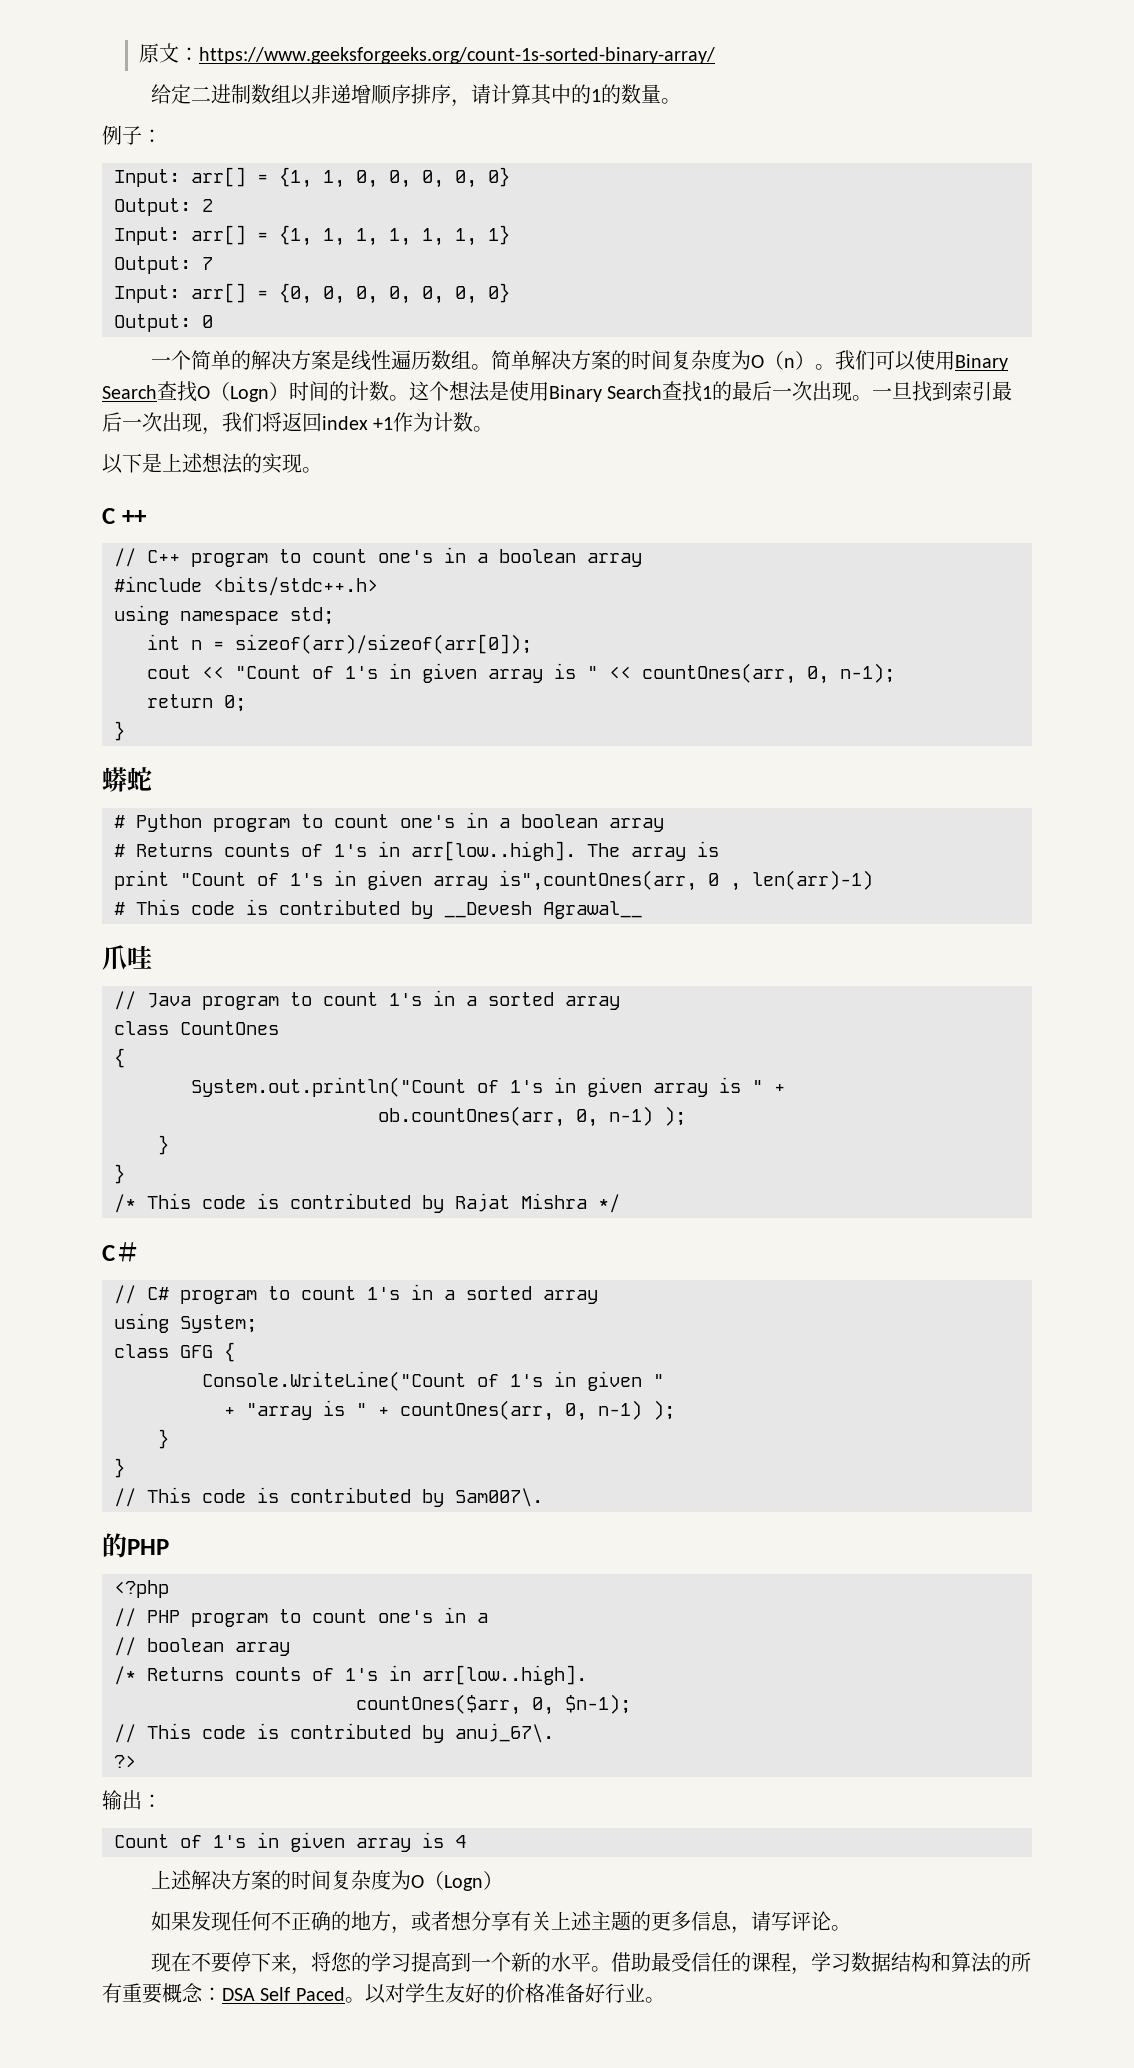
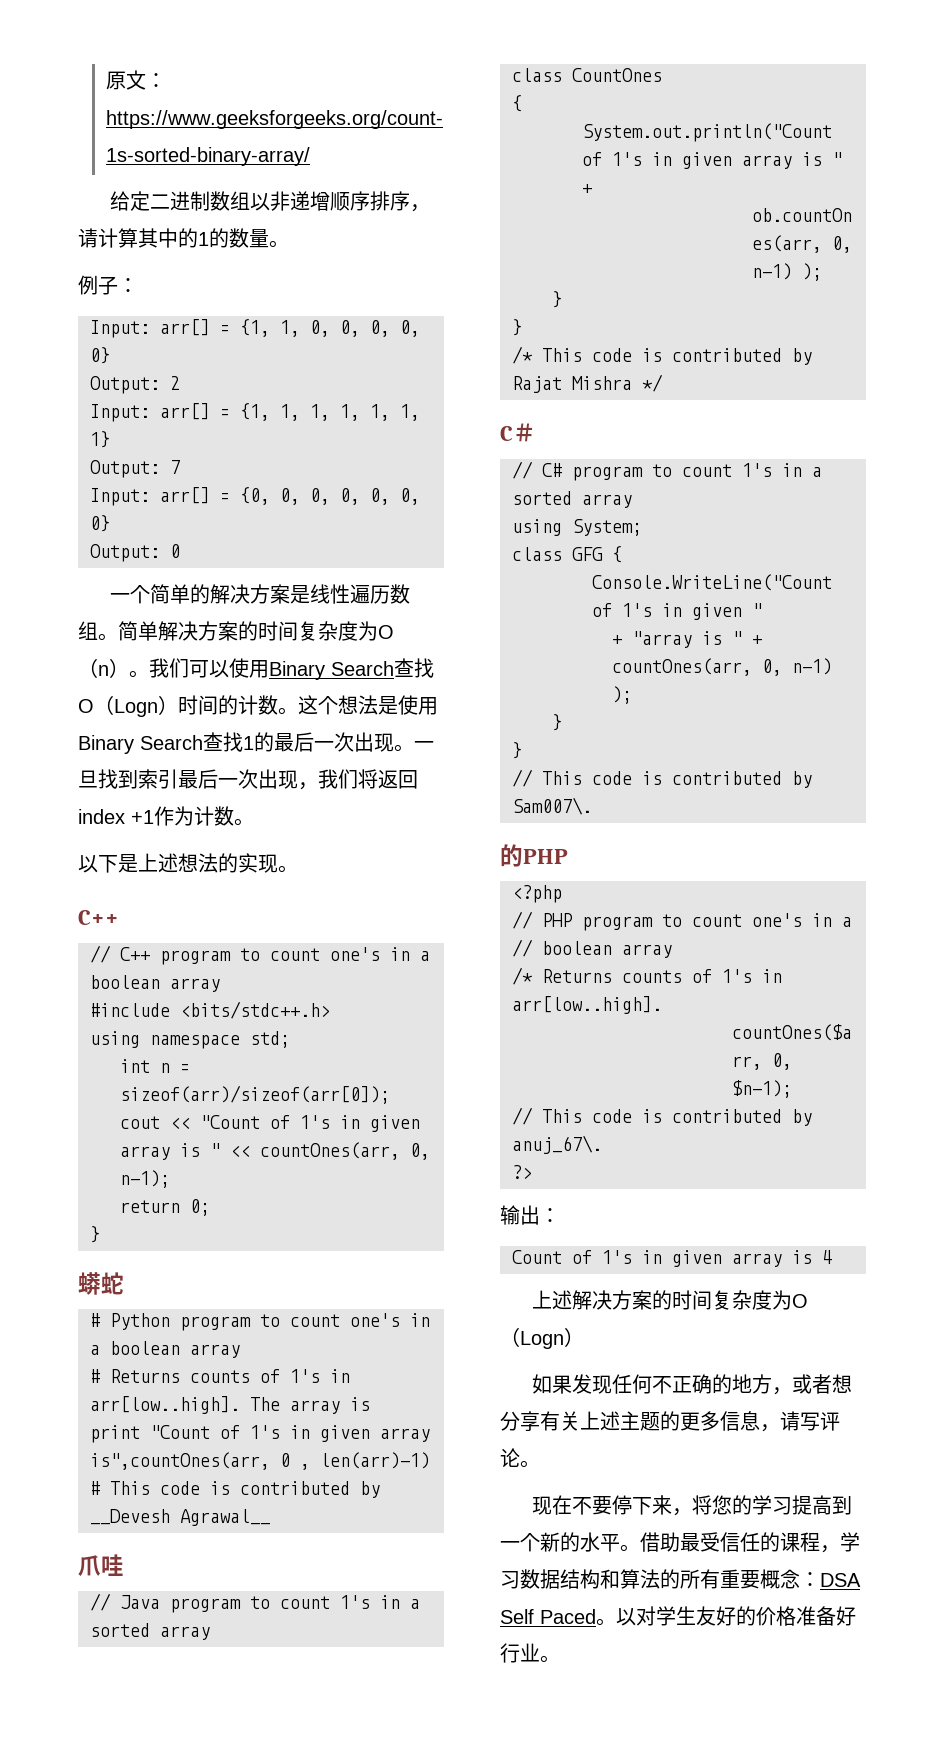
[102,508,146,524] C ++ -> [78,910,119,925] C++

